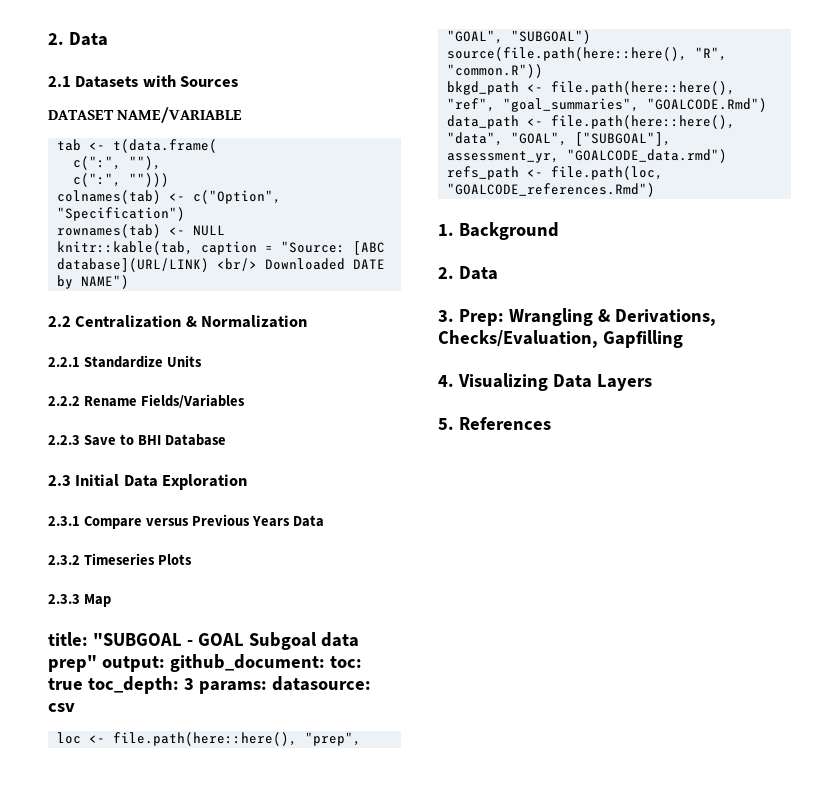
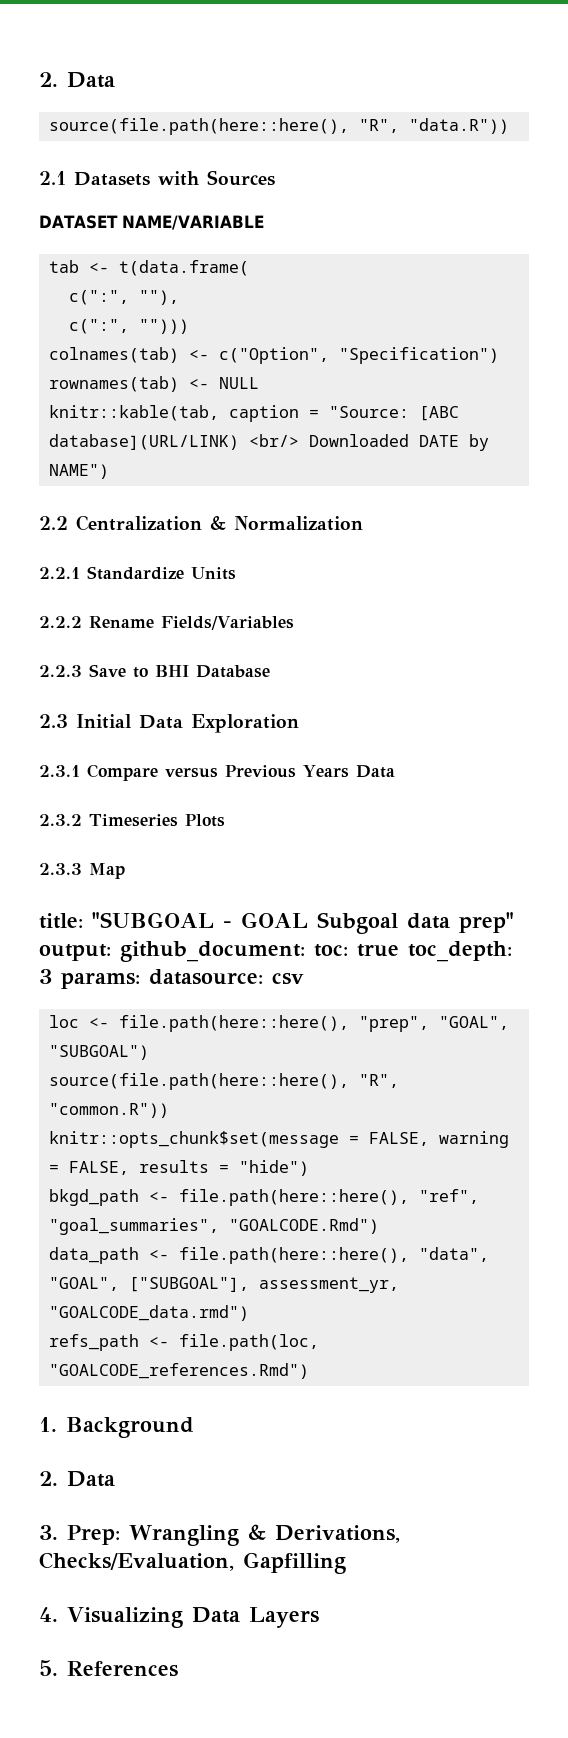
[48,32,108,46] 2. Data -> [39,72,115,88] [48,118,509,135] 2. Data // source(file.path(here::here(), "R", "data.R"))
(544, 71) none -> [48,1131,509,1148] [48,1160,309,1176] // knitr::opts_chunk$set(message = FALSE, warning = FALSE, results = "hide")

